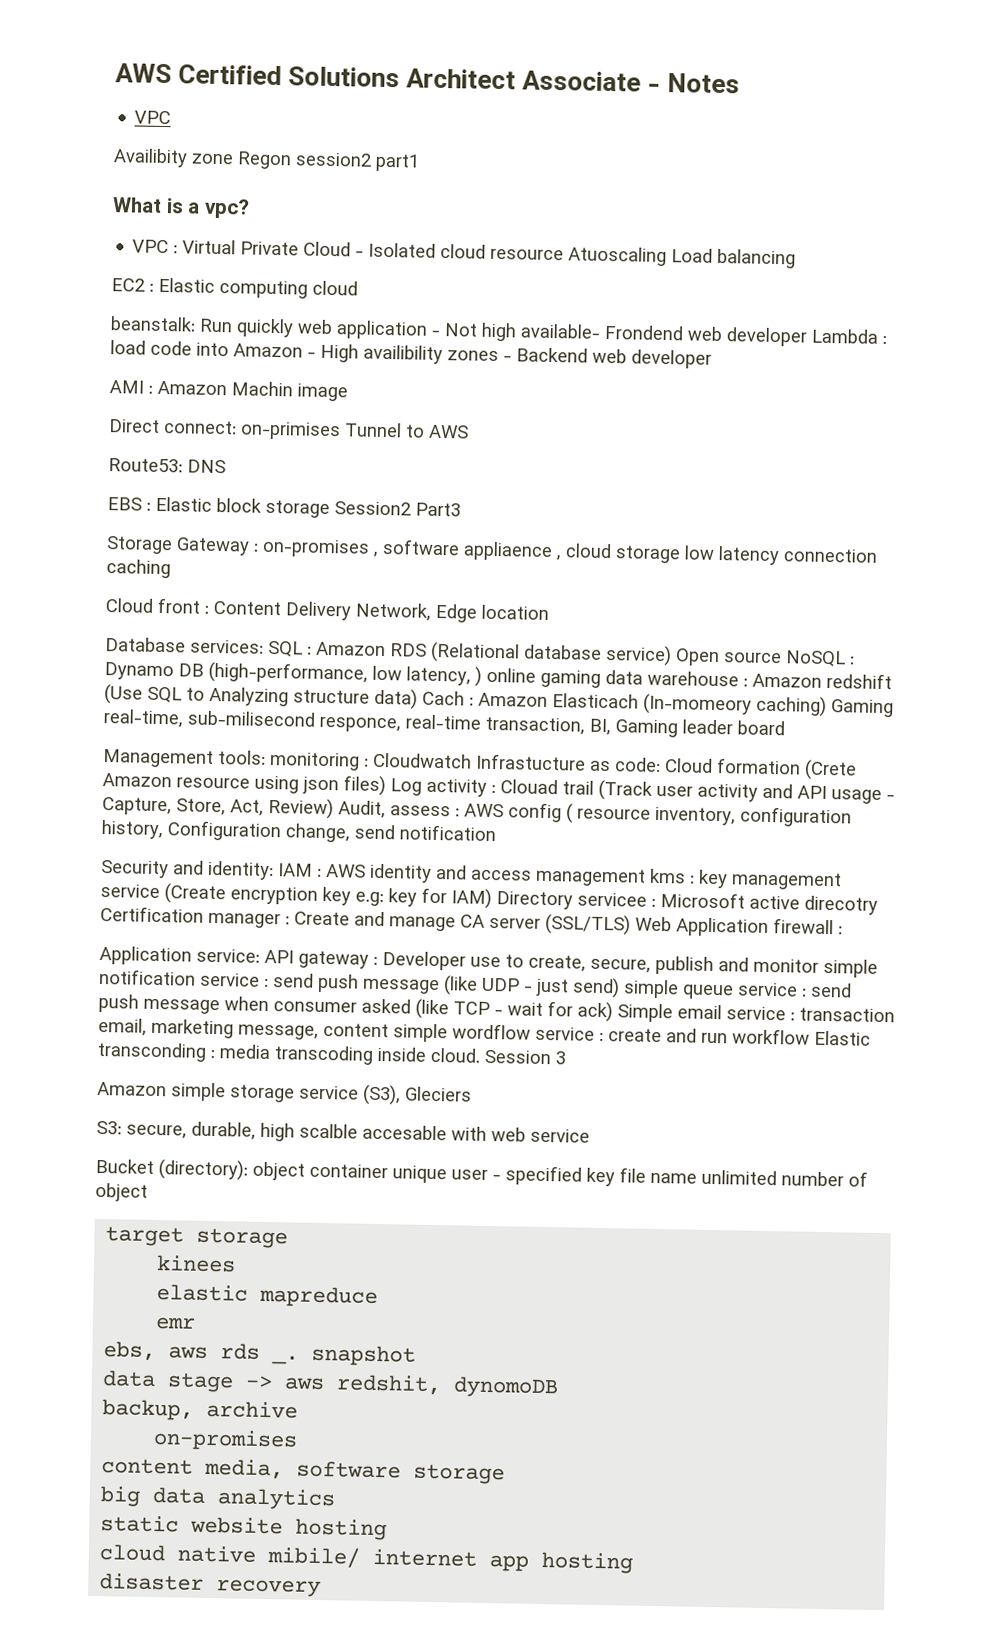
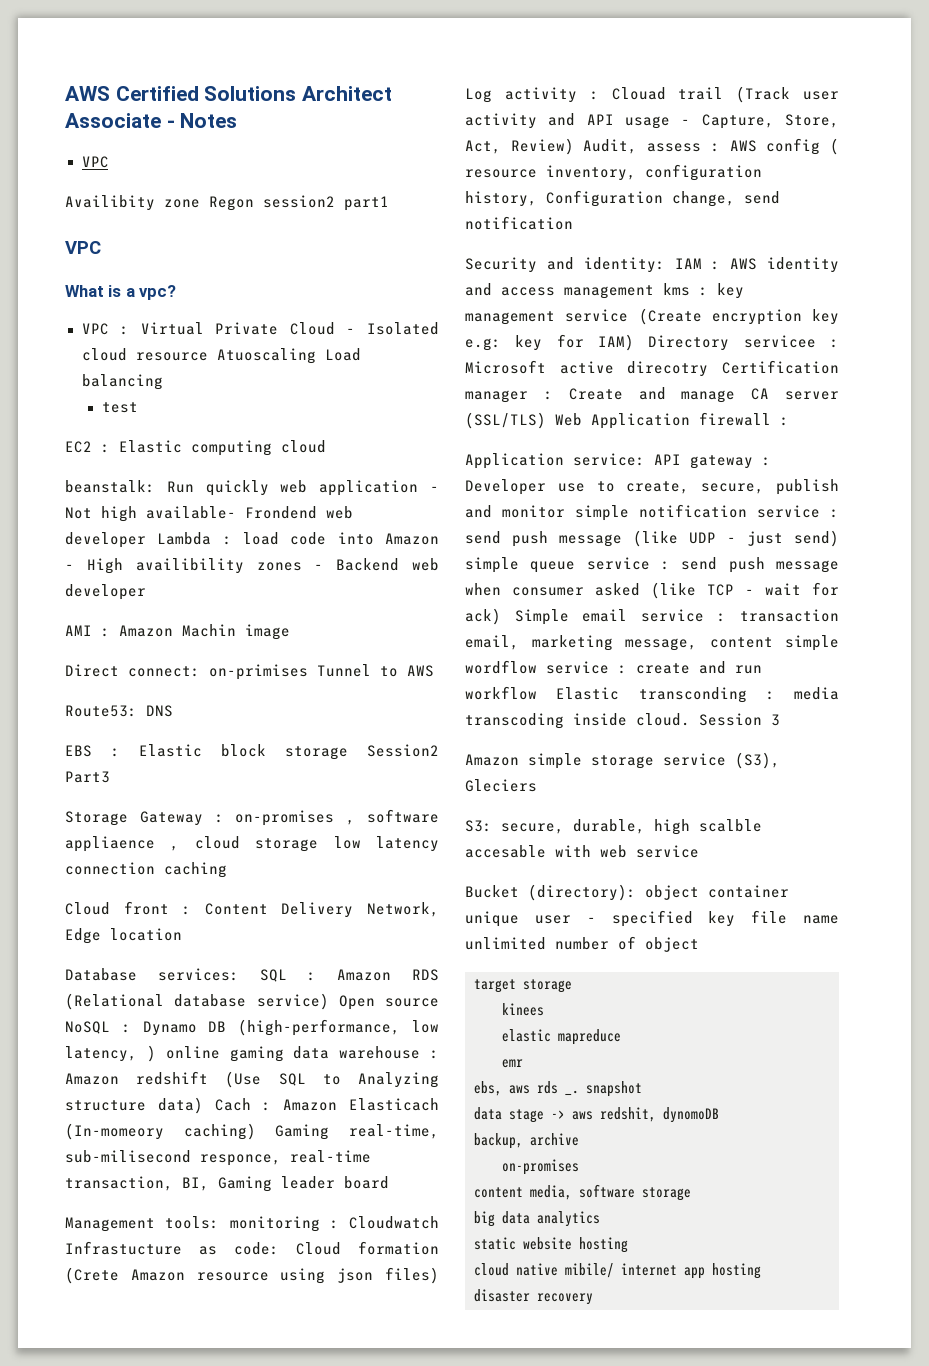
(420, 162) none -> [65,241,101,254] // VPC
(797, 258) none -> [101,402,138,413] // test

